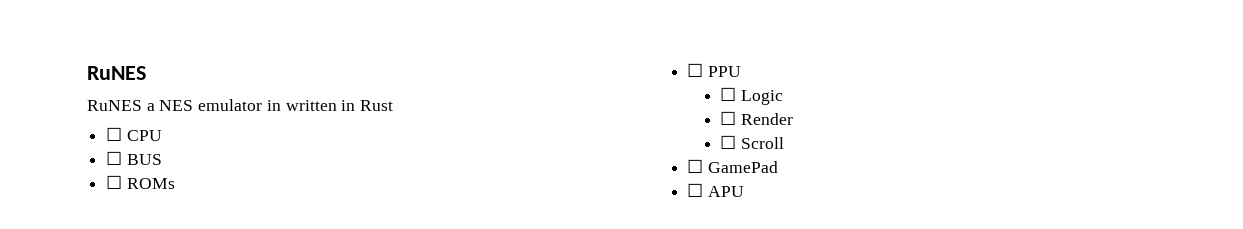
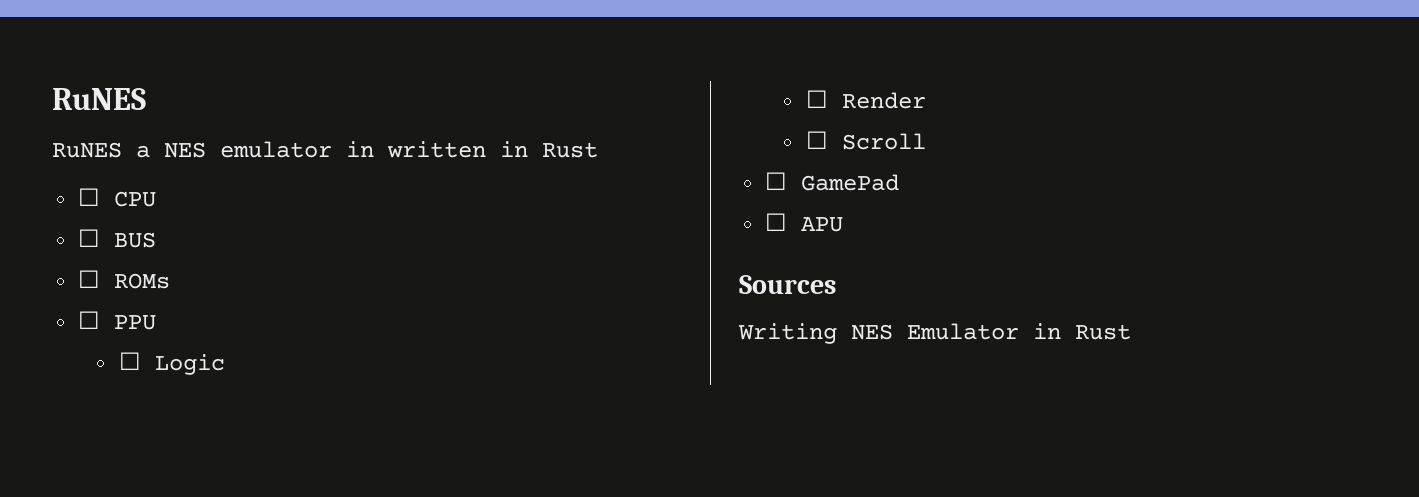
(744, 191) none -> [739,275,836,294] [738,323,1131,344] // Sources // Writing NES Emulator in Rust

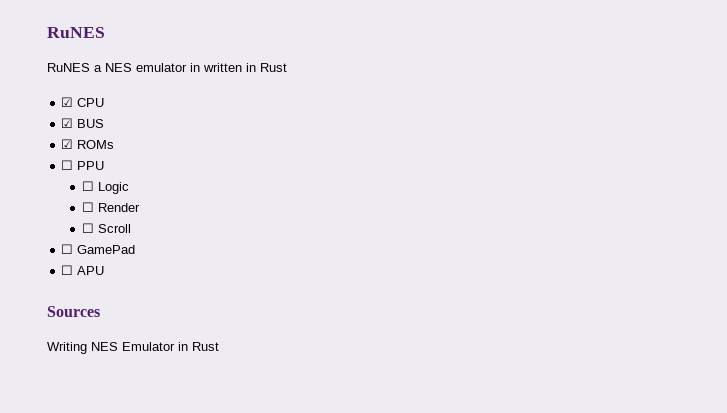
[78,188,101,206] ☐ -> [61,97,74,107] ☑
[78,229,101,247] ☐ -> [61,118,74,128] ☑
[78,270,101,288] ☐ -> [61,139,74,149] ☑

